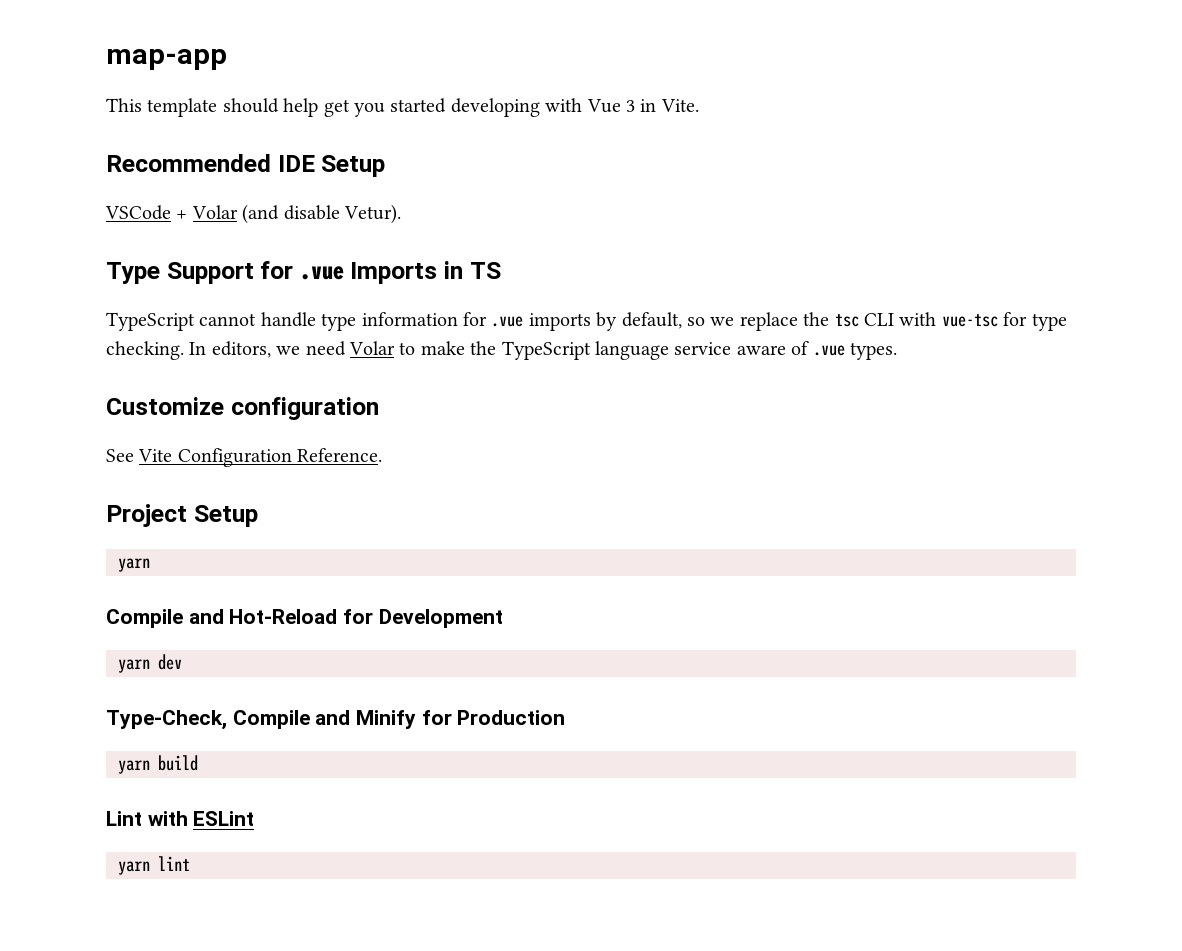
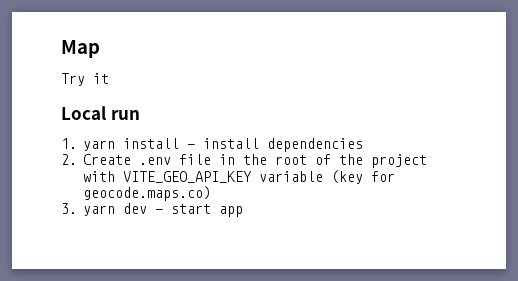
[106,49,227,70] [106,98,699,117] [106,154,386,177] [105,204,401,224] [106,261,501,284] [106,312,1067,331] [106,341,897,360] [106,397,379,420] [106,448,383,467] [106,504,258,527] [118,558,150,572] [106,609,503,628] [118,654,182,673] [106,710,566,730] [118,755,198,774] [106,811,255,826] [118,856,190,875] map-app // This template should help get you started developing with Vue 3 in Vite. // Recommended IDE Setup // VSCode + Volar (and disable Vetur). // Type Support for .vue Imports in TS // TypeScript cannot handle type information for .vue imports by default, so we replace the tsc CLI with vue-tsc for type checking. In editors, we need Volar to make the TypeScript language service aware of .vue types. // Customize configuration // See Vite Configuration Reference. // Project Setup // yarn // Compile and Hot-Reload for Development // yarn dev // Type-Check, Compile and Minify for Production // yarn build // Lint with ESLint // yarn lint -> [61,40,100,58] [61,73,109,86] [61,106,140,120] [61,138,363,152] [61,154,427,168] [82,170,395,184] [82,186,211,201] [61,203,243,217] Map // Try it // Local run // 1. yarn install - install dependencies // 2. Create .env file in the root of the project with VITE_GEO_API_KEY variable (key for geocode.maps.co) // 3. yarn dev - start app

